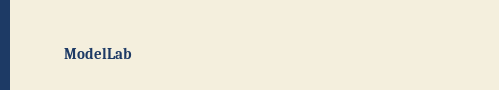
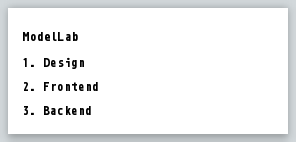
(132, 53) none -> [22,57,85,69] [22,82,99,91] [22,106,92,115] // 1. Design // 2. Frontend // 3. Backend

